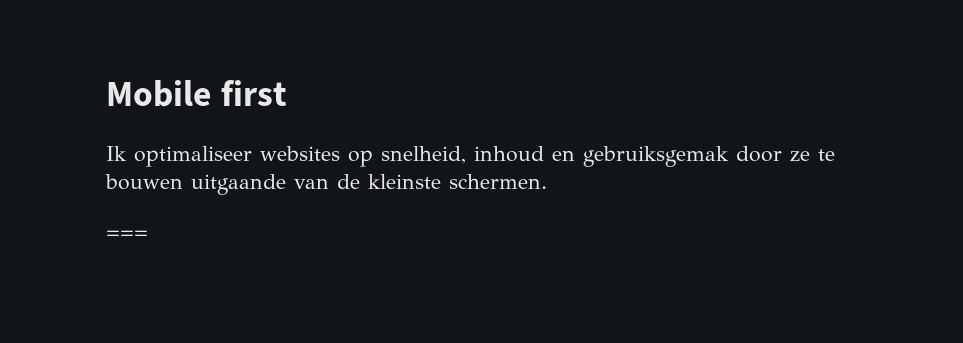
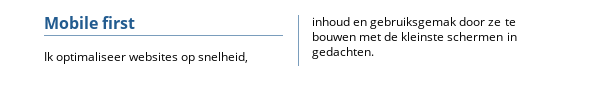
[191,174,547,195] [106,230,148,239] uitgaande van de kleinste schermen. // === -> [359,32,517,41] [312,47,374,59] met de kleinste schermen in gedachten.

